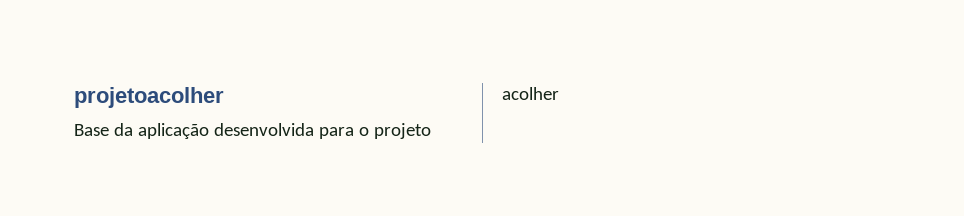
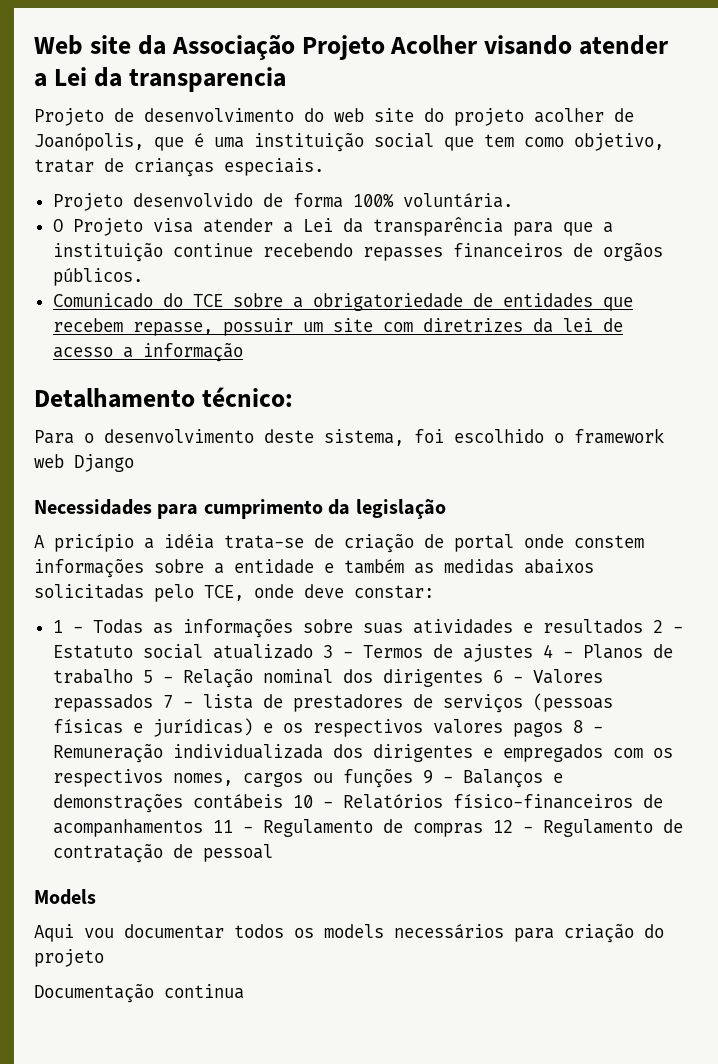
[74,87,224,108] [74,123,431,139] [502,87,559,100] projetoacolher // Base da aplicação desenvolvida para o projeto acolher -> [34,35,670,60] [34,67,286,92] [34,108,634,126] [34,132,664,152] [34,158,324,177] [52,193,513,211] [52,217,613,236] [52,242,663,262] [52,268,143,286] [52,293,633,311] [52,318,623,336] [52,342,243,362] [34,387,293,408] [34,428,664,446] [34,454,134,472] [34,499,446,519] [34,533,644,553] [34,558,594,578] [34,584,434,602] [52,618,683,638] [52,644,673,662] [52,668,603,688] [52,693,613,713] [52,718,603,737] [52,743,673,763] [52,768,563,788] [52,793,663,813] [52,819,683,837] [52,843,273,863] [34,889,96,905] [34,923,664,943] [34,949,104,967] [34,983,244,1003] Web site da Associação Projeto Acolher visando atender a Lei da transparencia // Projeto de desenvolvimento do web site do projeto acolher de Joanópolis, que é uma instituição social que tem como objetivo, tratar de crianças especiais. // Projeto desenvolvido de forma 100% voluntária. // O Projeto visa atender a Lei da transparência para que a instituição continue recebendo repasses financeiros de orgãos públicos. // Comunicado do TCE sobre a obrigatoriedade de entidades que recebem repasse, possuir um site com diretrizes da lei de acesso a informação // Detalhamento técnico: // Para o desenvolvimento deste sistema, foi escolhido o framework web Django // Necessidades para cumprimento da legislação // A pricípio a idéia trata-se de criação de portal onde constem informações sobre a entidade e também as medidas abaixos solicitadas pelo TCE, onde deve constar: // 1 - Todas as informações sobre suas atividades e resultados 2 - Estatuto social atualizado 3 - Termos de ajustes 4 - Planos de trabalho 5 - Relação nominal dos dirigentes 6 - Valores repassados 7 - lista de prestadores de serviços (pessoas físicas e jurídicas) e os respectivos valores pagos 8 - Remuneração individualizada dos dirigentes e empregados com os respectivos nomes, cargos ou funções 9 - Balanços e demonstrações contábeis 10 - Relatórios físico-financeiros de acompanhamentos 11 - Regulamento de compras 12 - Regulamento de contratação de pessoal // Models // Aqui vou documentar todos os models necessários para criação do projeto // Documentação continua

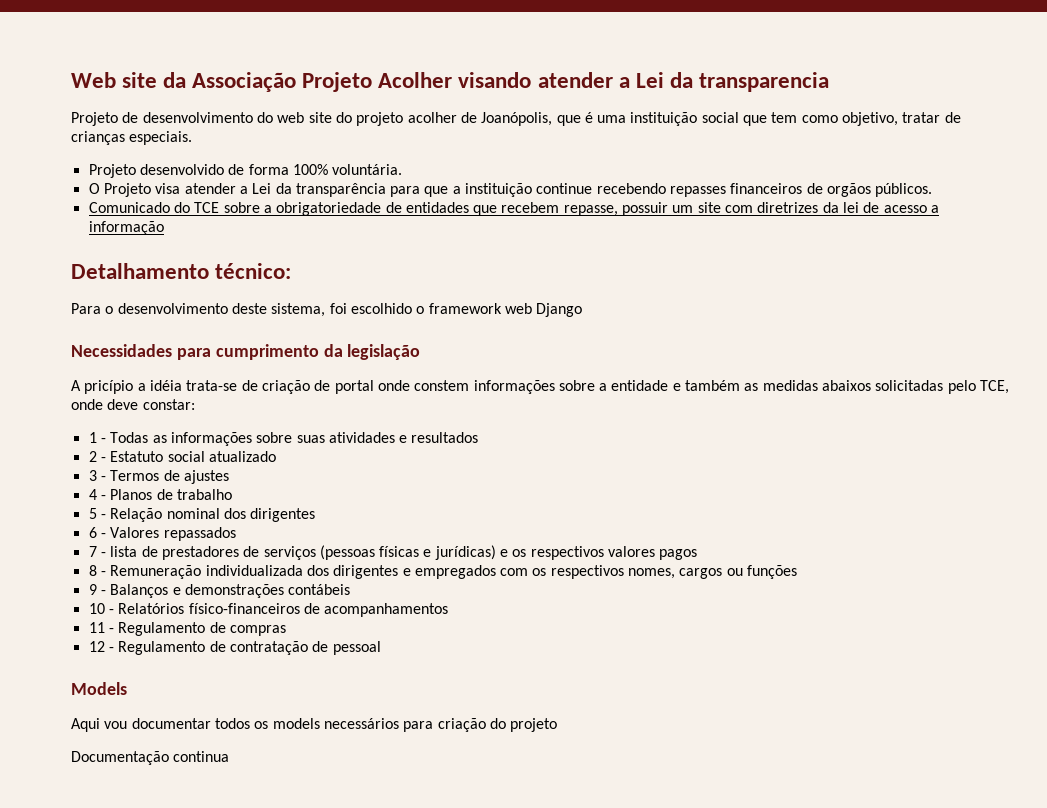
(643, 626) none -> (479, 437) //
(313, 651) none -> (276, 456) //
(533, 653) none -> (229, 477) //
(133, 676) none -> (232, 494) //
(483, 678) none -> (316, 515) //
(153, 703) none -> (236, 534) //
(563, 729) none -> (698, 554) //
(413, 778) none -> (798, 572) //
(283, 801) none -> (351, 589) //
(203, 828) none -> (449, 610) //
(483, 830) none -> (286, 630) //

